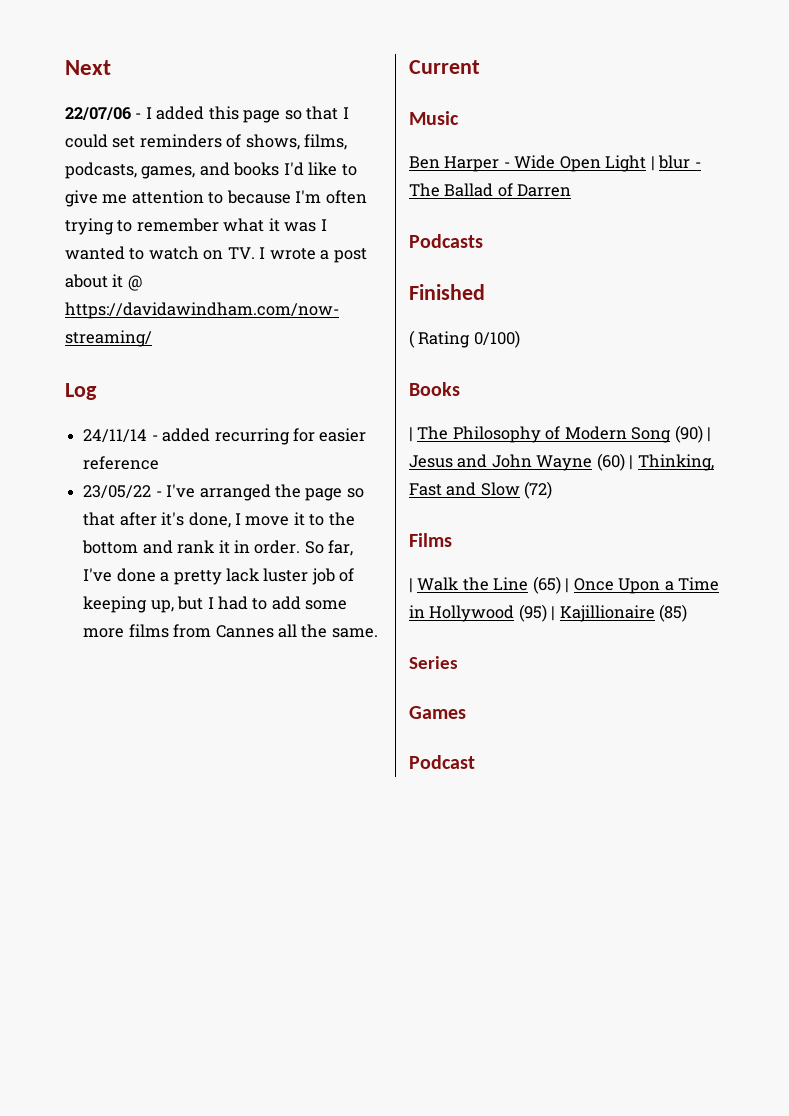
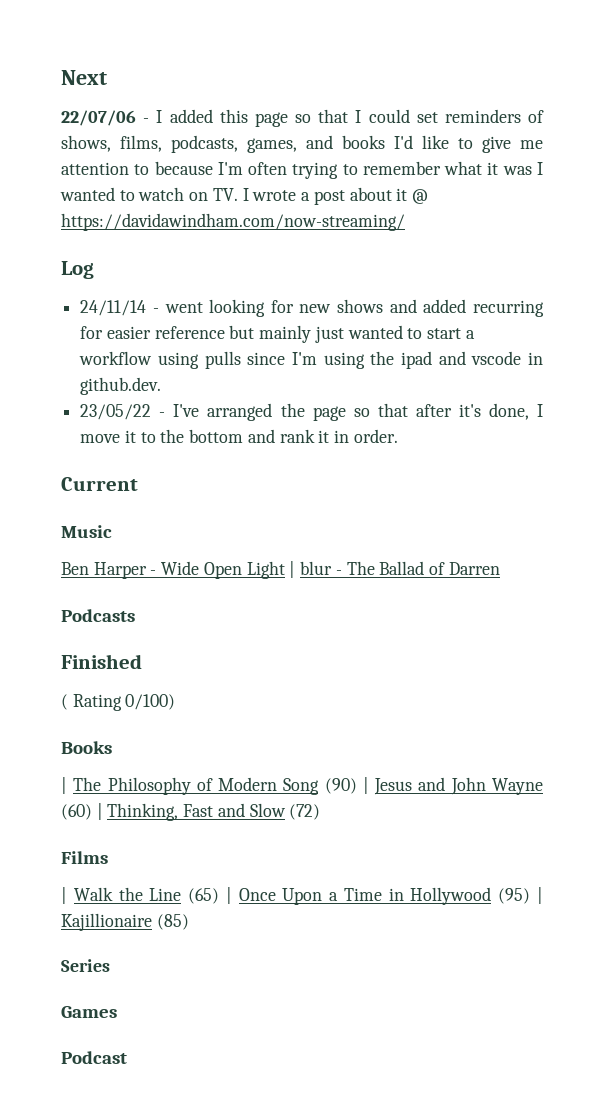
(158, 438) none -> [164,299,417,317] went looking for new shows and
(160, 463) none -> [229,325,475,343] [79,351,544,369] [80,377,162,395] but mainly just wanted to start a workflow using pulls since I'm using the ipad and vscode in github.dev.
[304,540,354,556] [83,568,355,585] [83,596,348,613] [83,624,378,638] So far, I've done a pretty lack luster job of keeping up, but I had to add some more films from Cannes all the same. -> (398, 436) none

